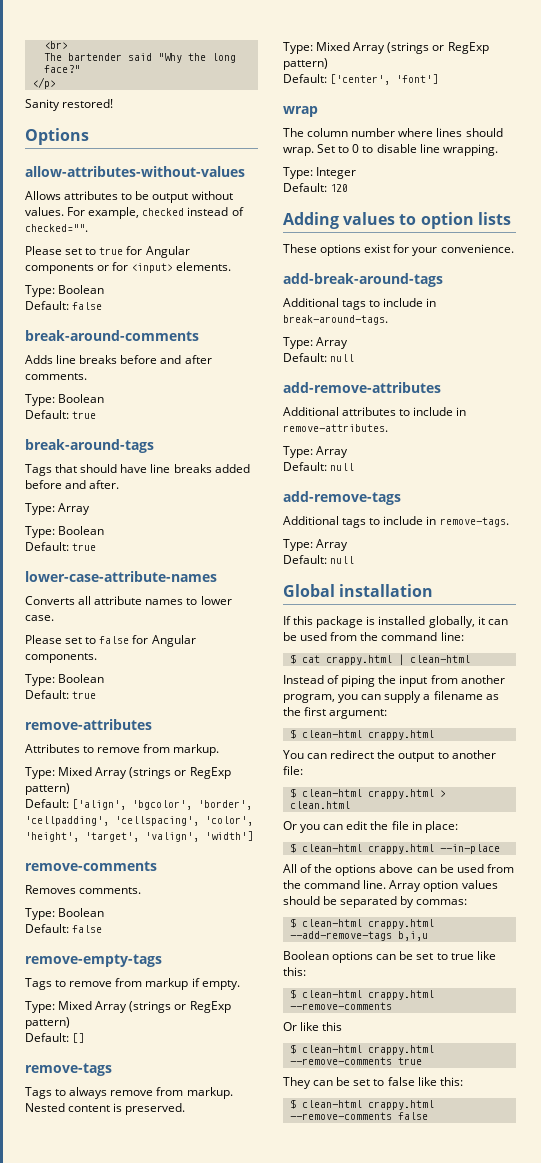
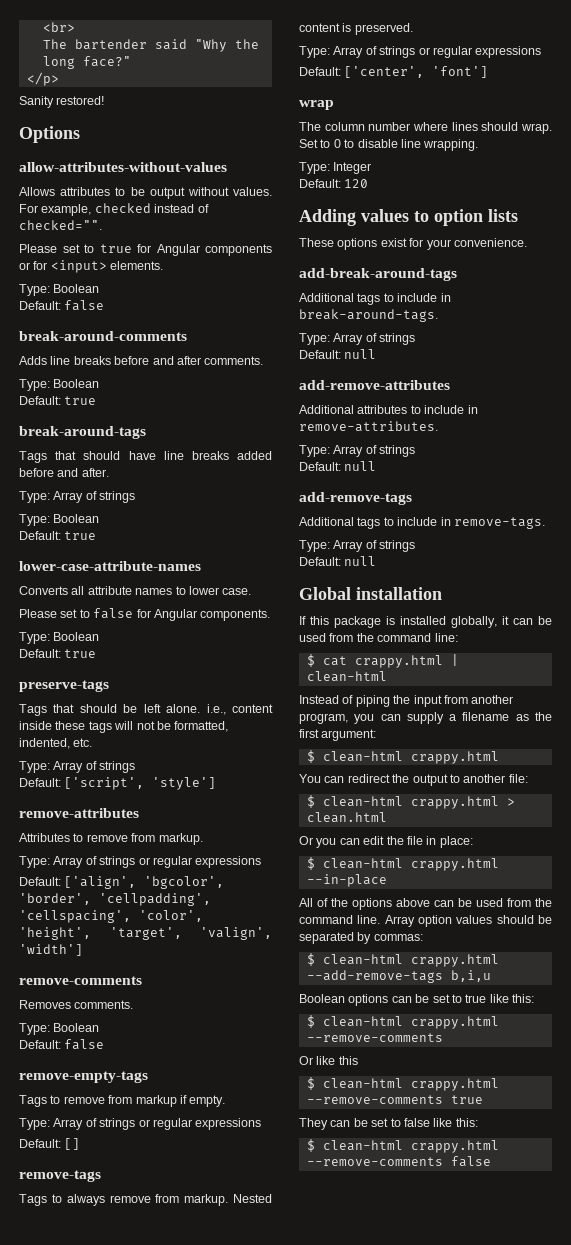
(91, 509) none -> [85,491,136,503] of strings
(97, 695) none -> [19,680,109,692] [19,704,273,716] [19,721,229,733] [19,738,93,749] [19,761,136,773] [19,777,217,790] // preserve-tags // Tags that should be left alone. i.e., content inside these tags will not be formatted, indented, etc. // Type: Array of strings // Default: ['script', 'style']
[58,767,231,779] [25,783,70,795] Mixed Array (strings or RegExp pattern) -> [53,856,262,868] Array of strings or regular expressions
[58,1001,231,1013] [25,1017,70,1029] Mixed Array (strings or RegExp pattern) -> [53,1118,262,1130] Array of strings or regular expressions
[316,42,489,54] [283,58,328,70] Mixed Array (strings or RegExp pattern) -> [333,46,542,58] Array of strings or regular expressions
(349, 343) none -> [365,333,416,345] of strings
(349, 452) none -> [365,445,416,457] of strings
(349, 545) none -> [365,540,416,552] of strings

